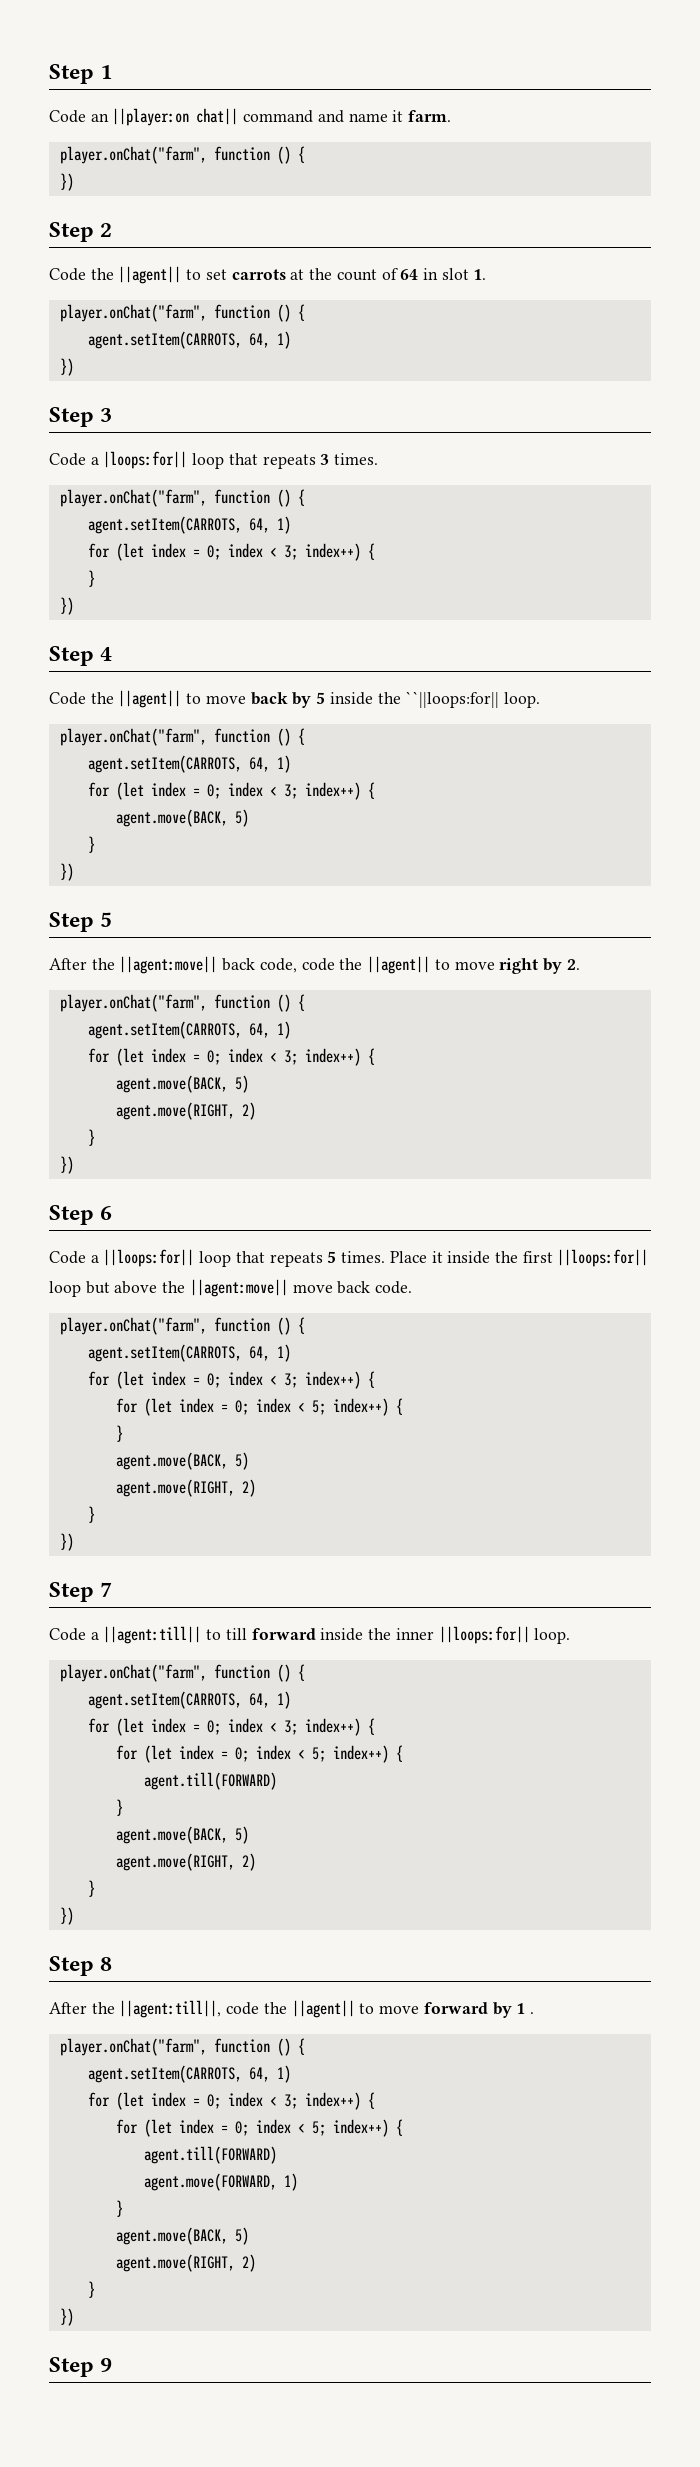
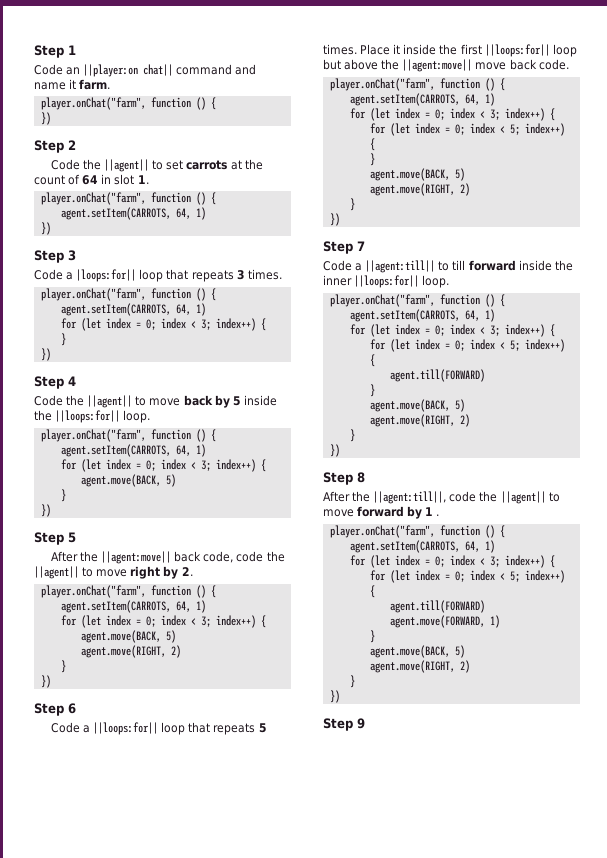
[405,691,500,708] ``||loops:for|| -> [55,410,121,423] ||loops:for||

